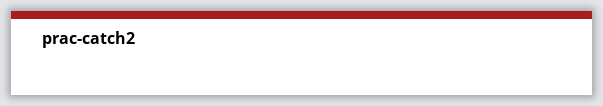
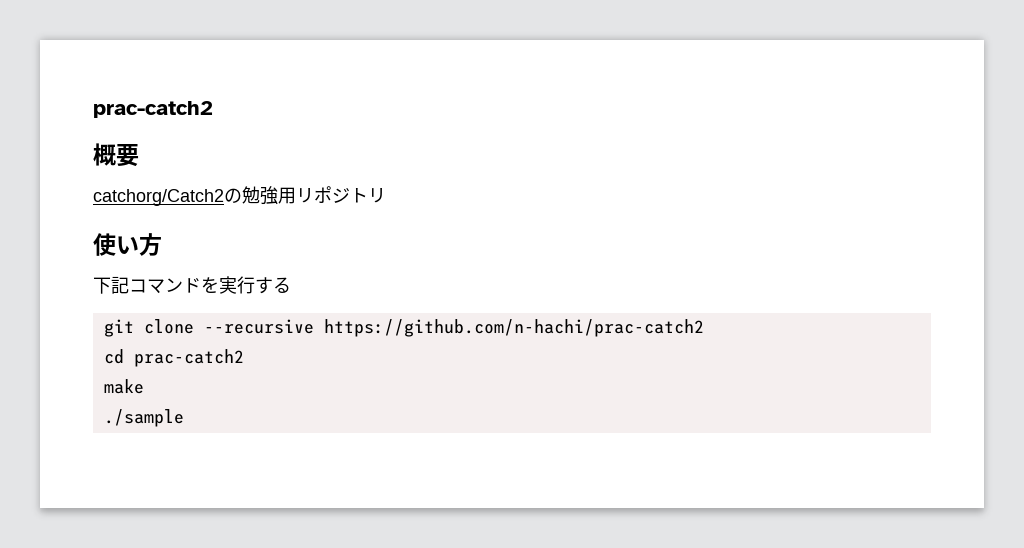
[42,31,135,48] prac-catch2 -> [93,101,213,118] [93,143,139,167] [93,186,386,206] [93,233,162,256] [93,276,291,294] [103,319,704,337] [103,349,244,367] [103,379,144,394] [103,409,184,427] prac-catch2 // 概要 // catchorg/Catch2の勉強用リポジトリ // 使い方 // 下記コマンドを実行する // git clone --recursive https://github.com/n-hachi/prac-catch2 // cd prac-catch2 // make // ./sample

